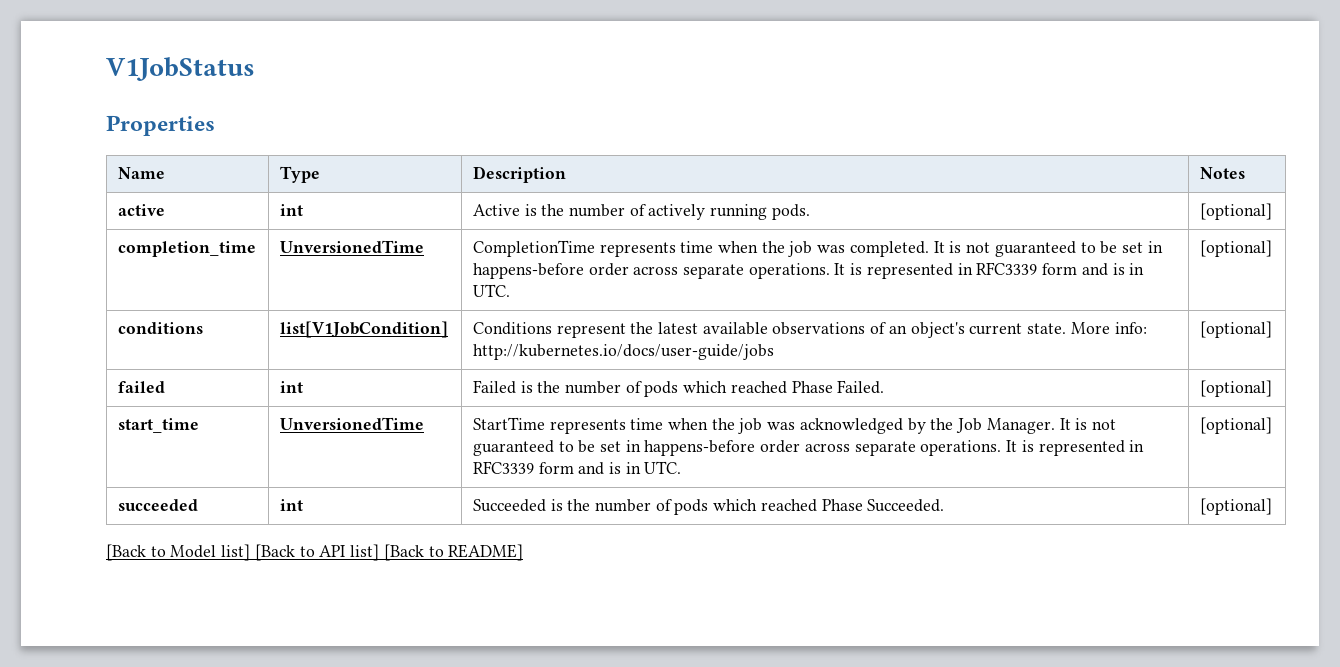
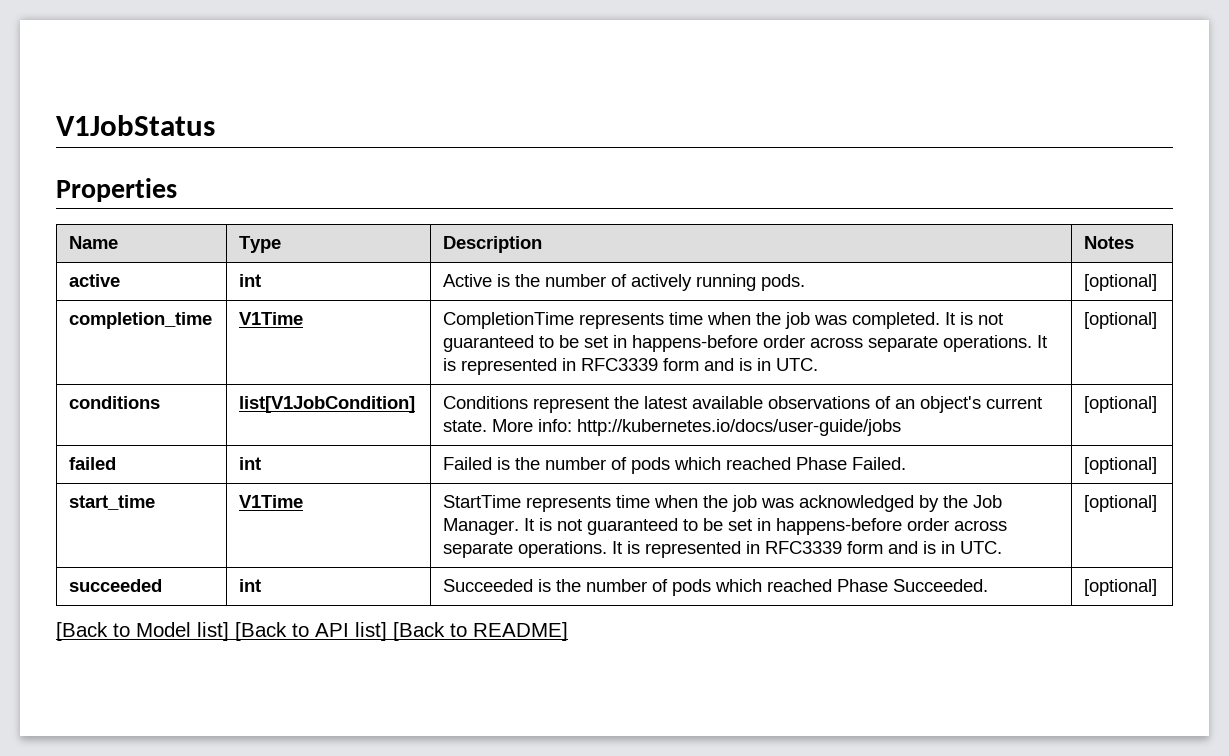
[279,240,424,253] UnversionedTime -> [239,312,304,325] V1Time
[279,417,424,430] UnversionedTime -> [239,495,304,508] V1Time

